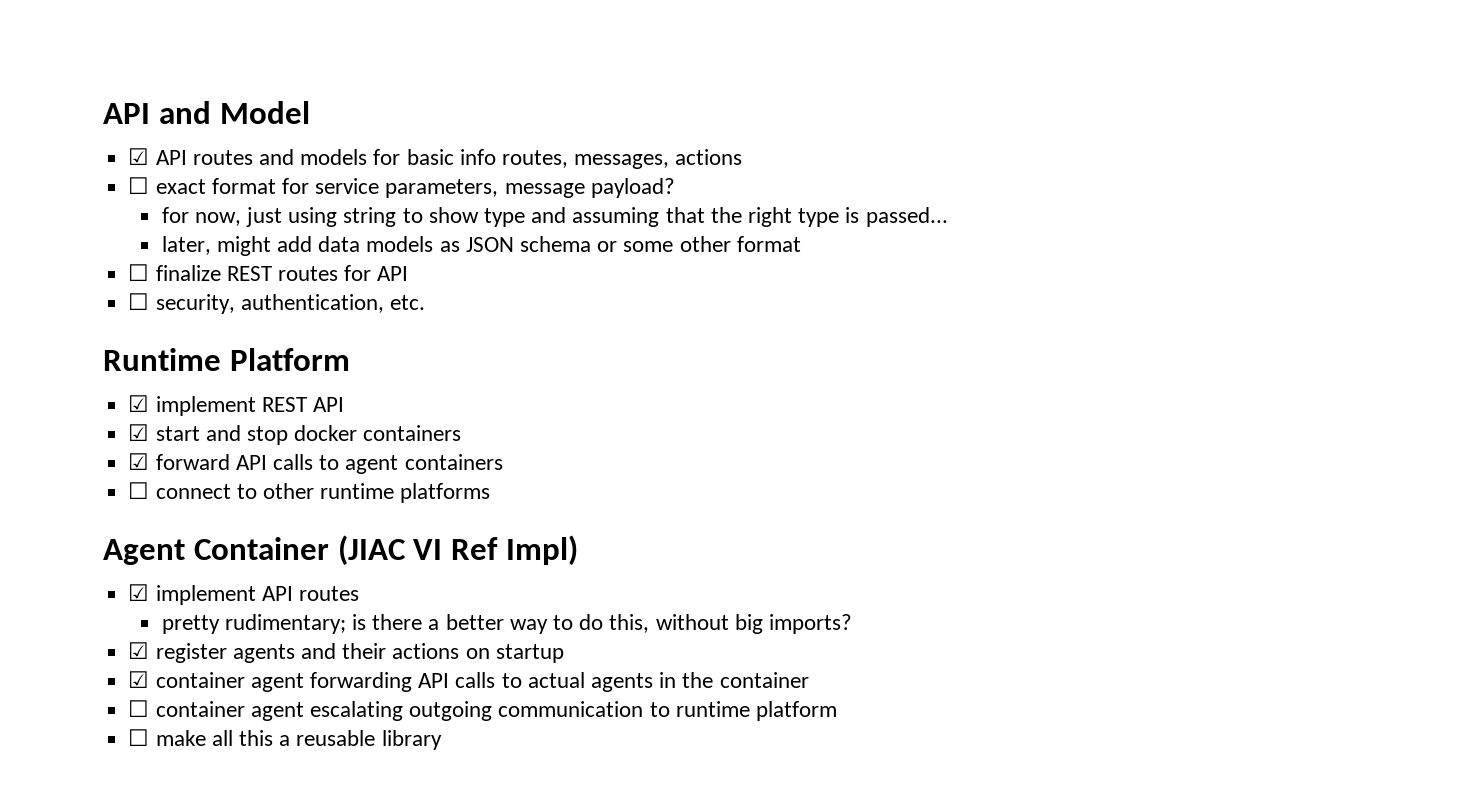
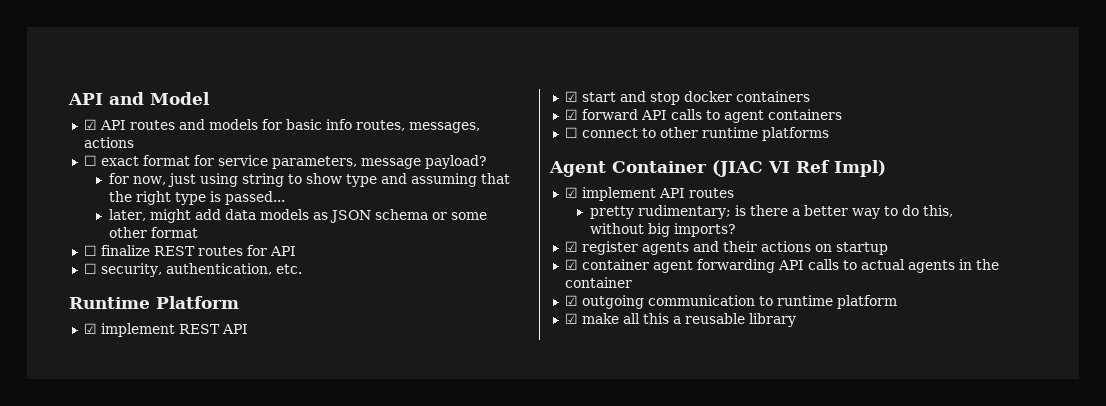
[128,700,403,721] ☐ container agent escalating -> [564,295,578,306] ☑
[128,729,150,746] ☐ -> [564,313,578,324] ☑

